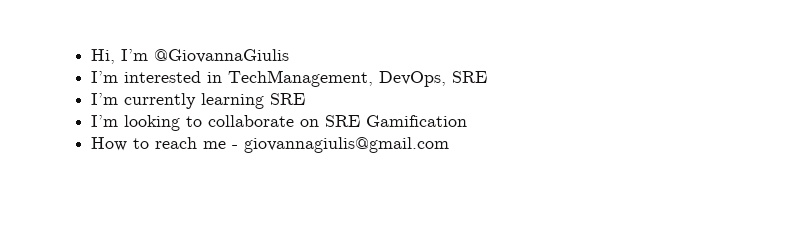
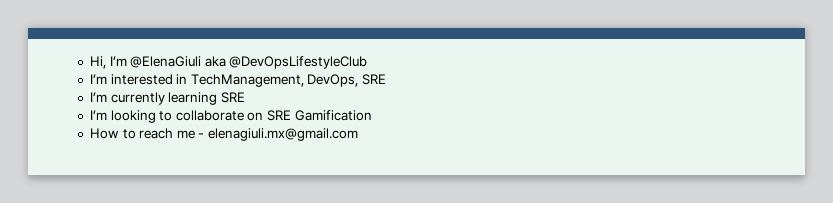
[154,49,290,63] @GiovannaGiulis -> [130,56,368,69] @ElenaGiuli aka @DevOpsLifestyleClub
[244,137,450,153] giovannagiulis@gmail.com -> [208,128,359,141] elenagiuli.mx@gmail.com

